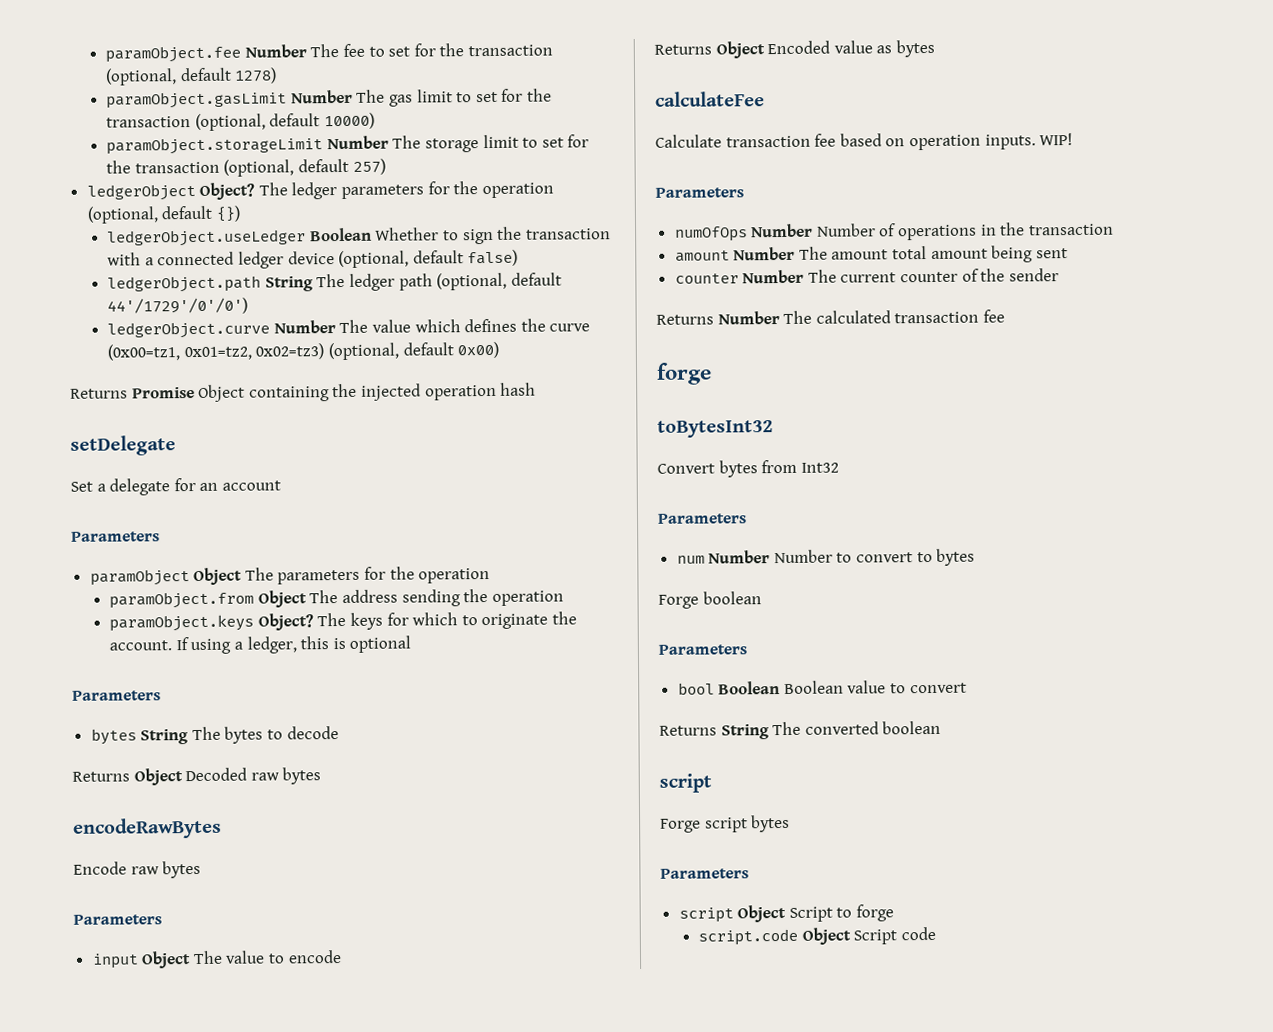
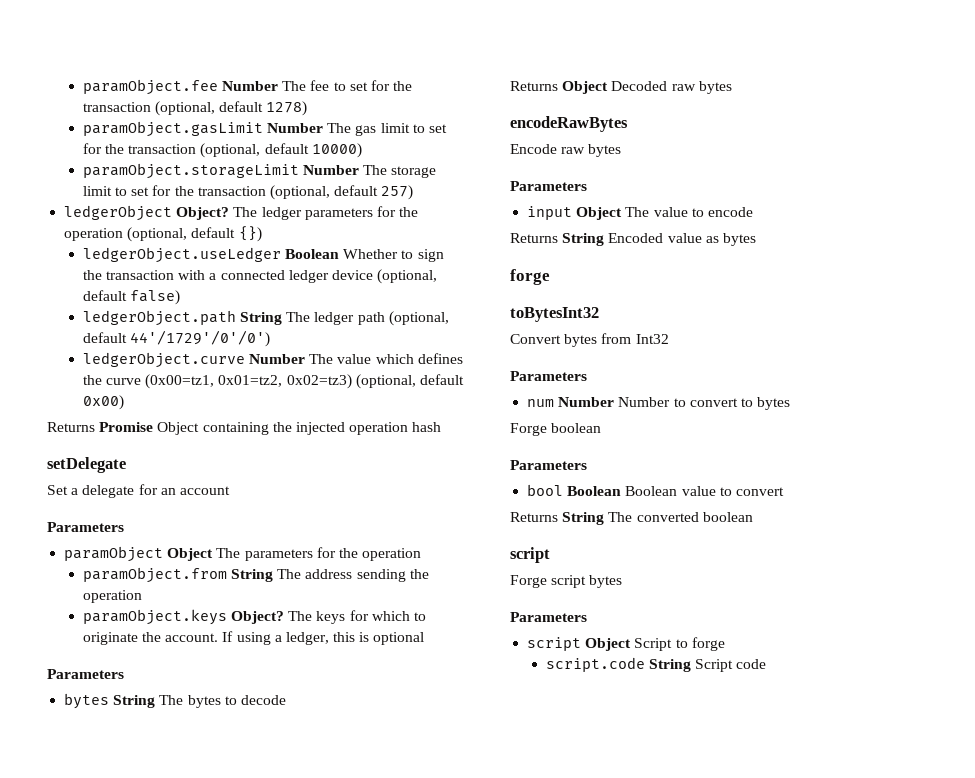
[257,590,307,608] Object -> [230,569,273,582] String
[715,41,765,59] Object -> [562,233,605,246] String
[655,91,765,107] [655,133,1074,151] [655,187,744,198] [674,222,1114,242] [674,245,1068,263] [674,268,1059,284] [656,309,1005,325] // calculateFee // Calculate transaction fee based on operation inputs. WIP! // Parameters // numOfOps Number Number of operations in the transaction // amount Number The amount total amount being sent // counter Number The current counter of the sender // Returns Number The calculated transaction fee -> (756, 239) none
[801,927,851,945] Object -> [648,659,691,672] String

